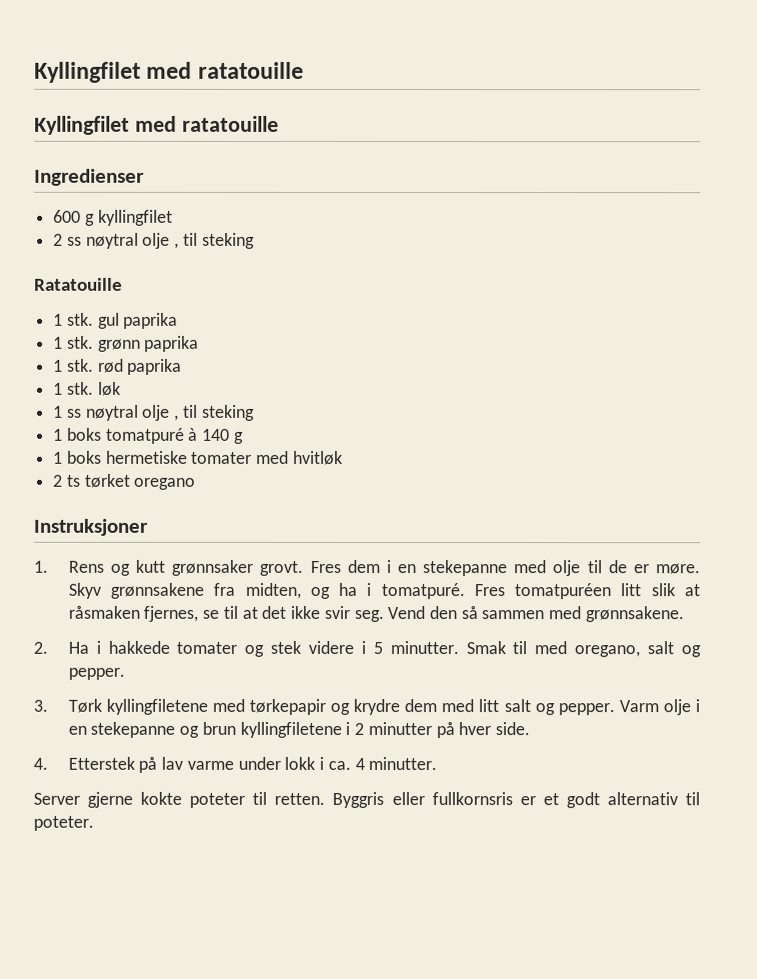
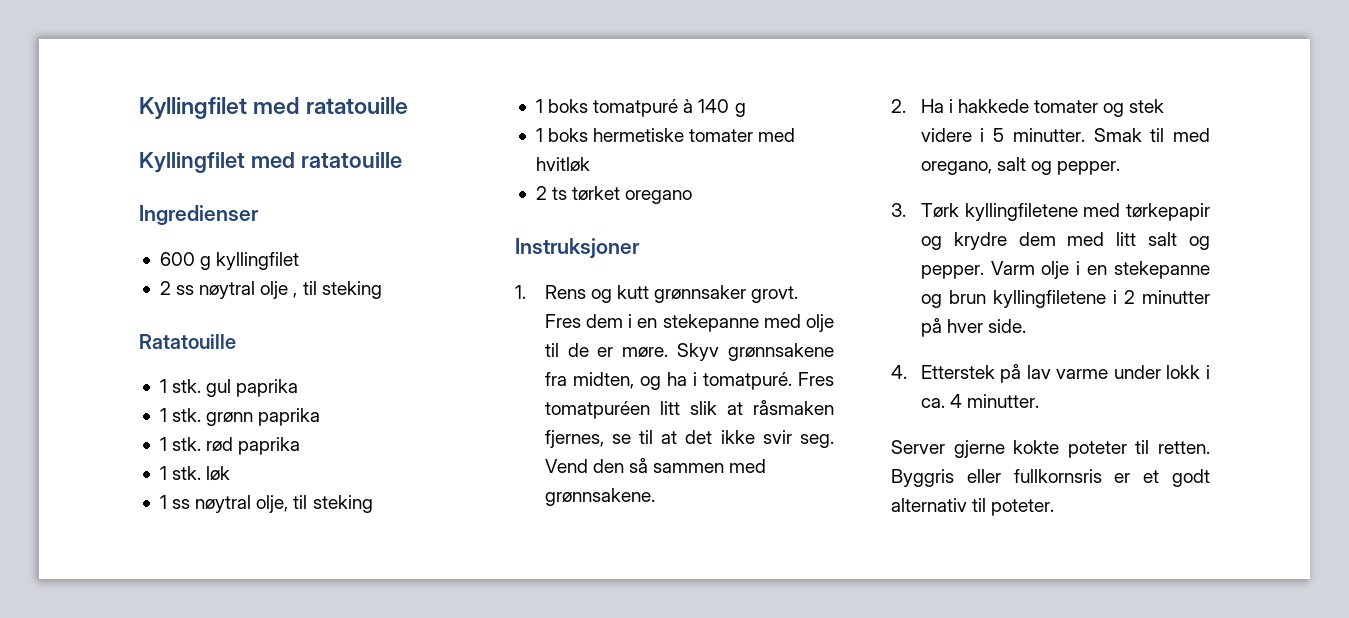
[142,404,180,421] olje , -> [256,495,289,513] olje,

